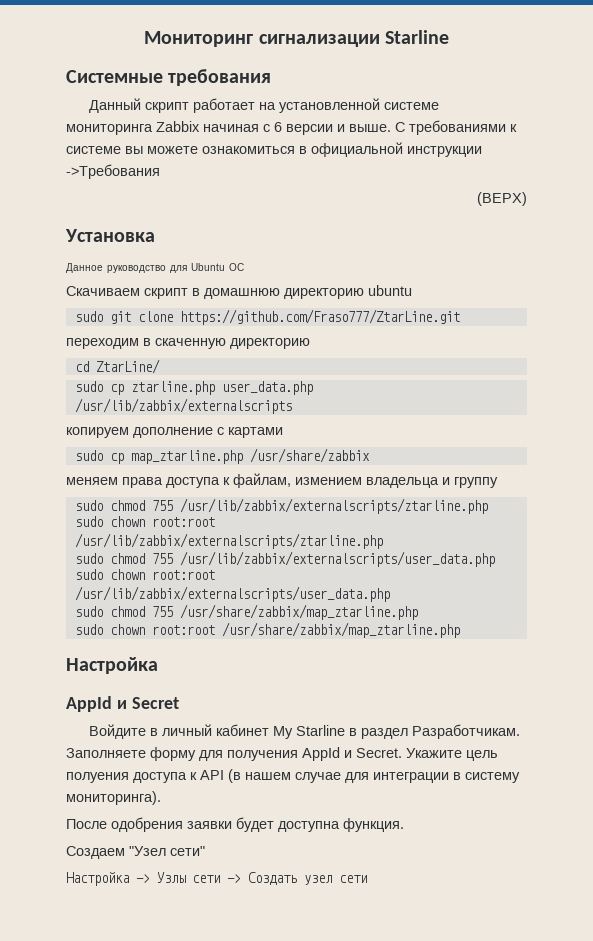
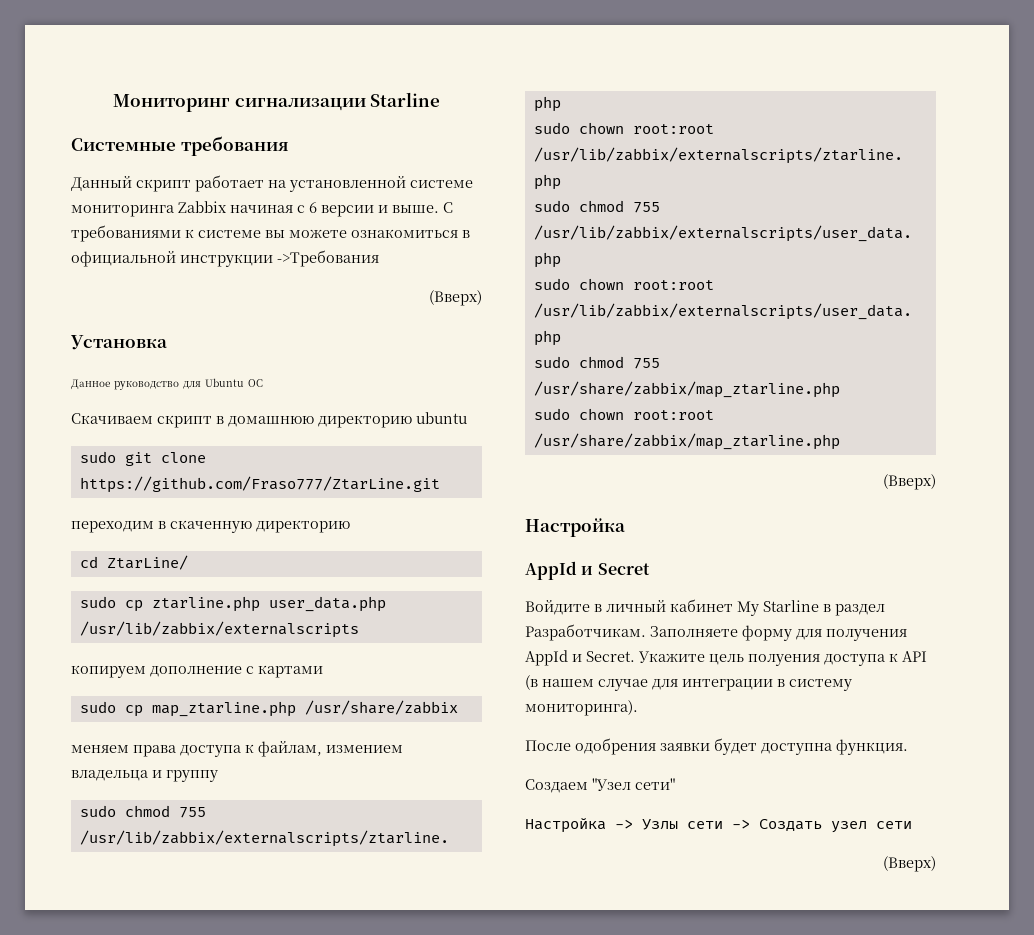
[477,192,527,206] (ВЕРХ) -> [429,290,482,306] (Вверх)
(460, 630) none -> [883,474,936,490] // (Вверх)
(367, 879) none -> [883,856,936,872] // (Вверх)

